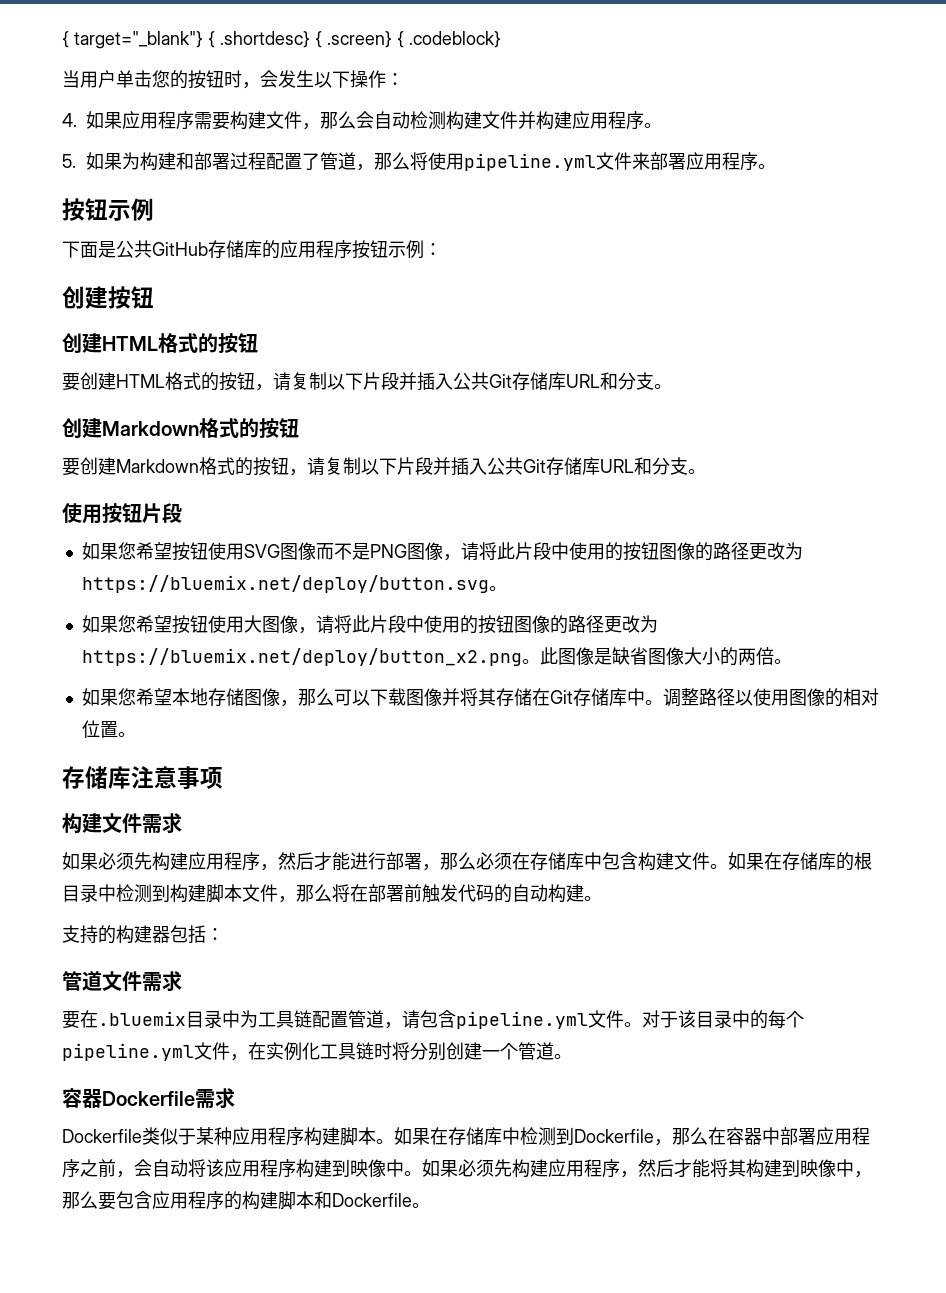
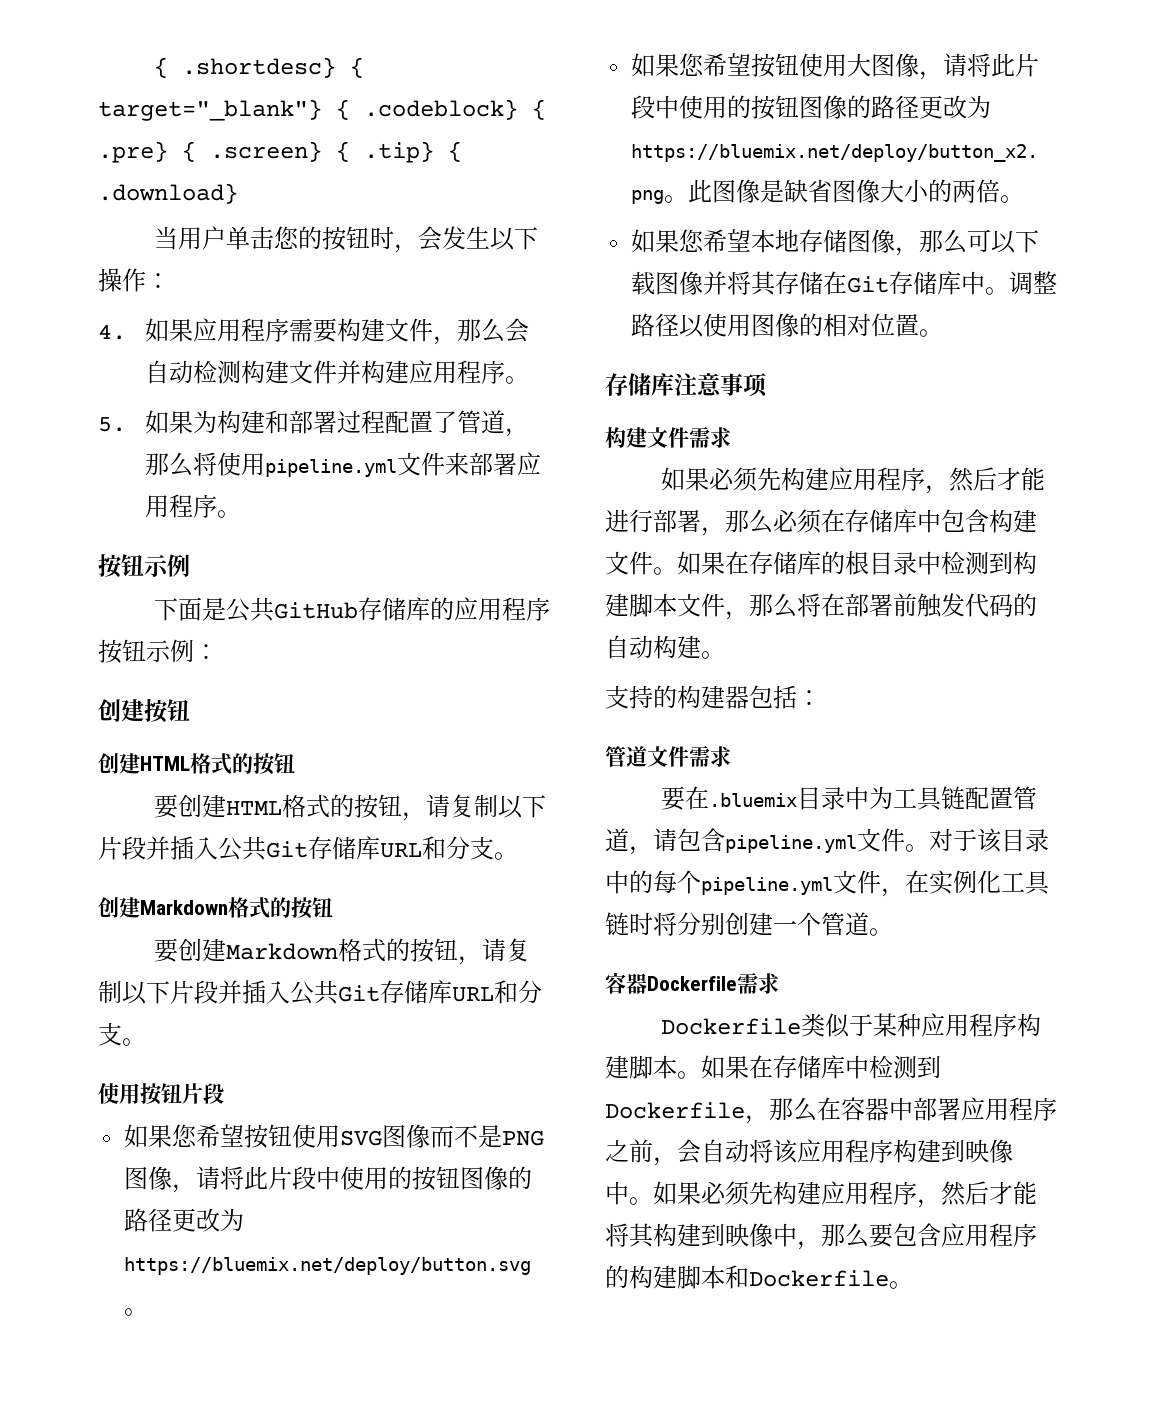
[62,31,501,49] { target="_blank"} { .shortdesc} { .screen} { .codeblock} -> [154,57,365,78] [98,99,546,121] [98,141,462,163] [98,183,238,204] { .shortdesc} { target="_blank"} { .codeblock} { .pre} { .screen} { .tip} { .download}

